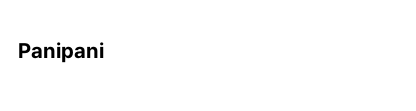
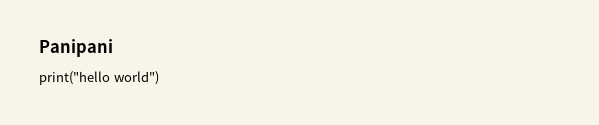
(104, 52) none -> [39,71,159,85] // print("hello world")

